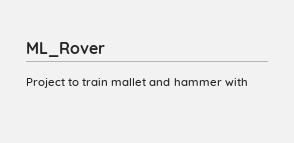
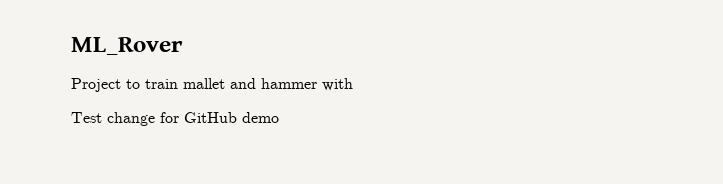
(248, 82) none -> [71,112,279,126] // Test change for GitHub demo

